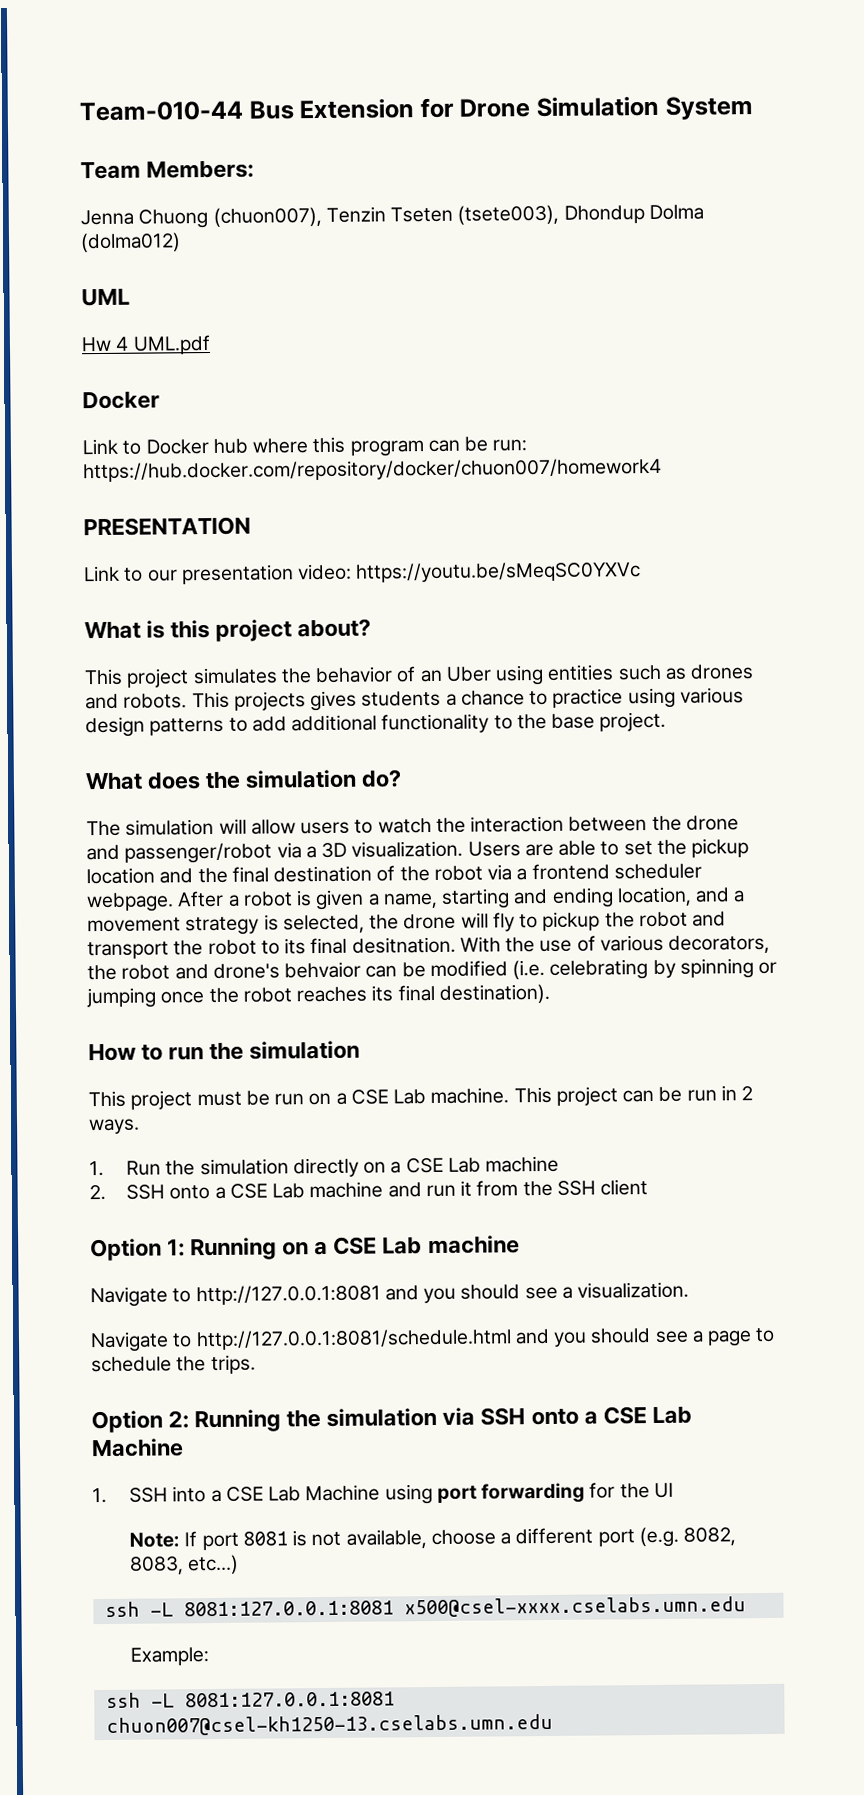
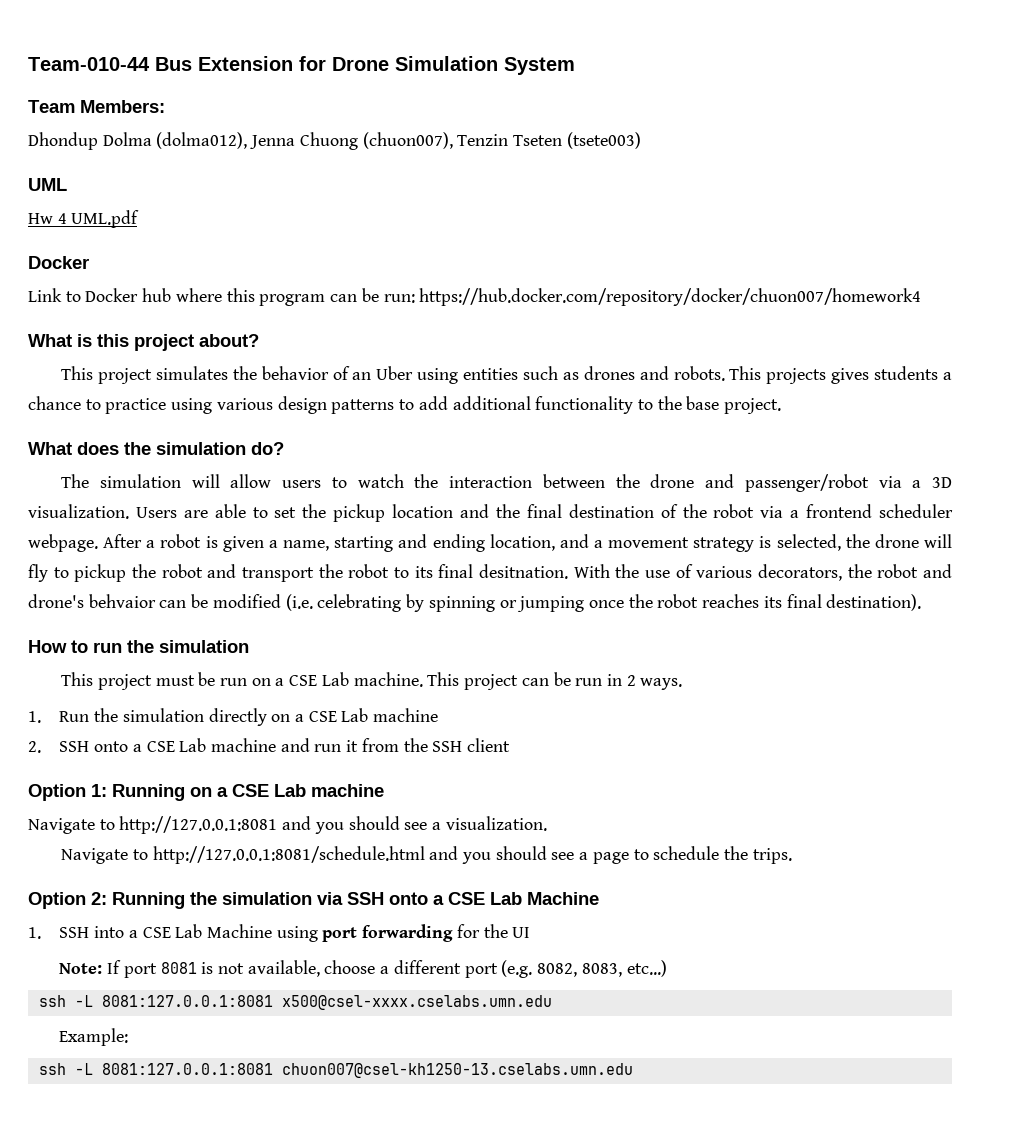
(255, 169) none -> [28,132,248,150] Dhondup Dolma (dolma012),
[457,204,704,225] [80,232,181,253] (tsete003), Dhondup Dolma (dolma012) -> [566,132,641,149] (tsete003)
[83,516,251,537] [83,561,642,585] // PRESENTATION // Link to our presentation video: https://youtu.be/sMeqSC0YXVc -> (922, 297) none

